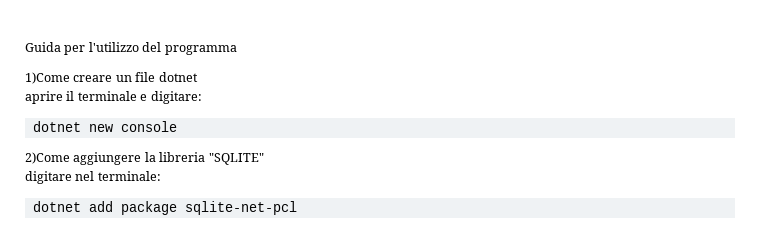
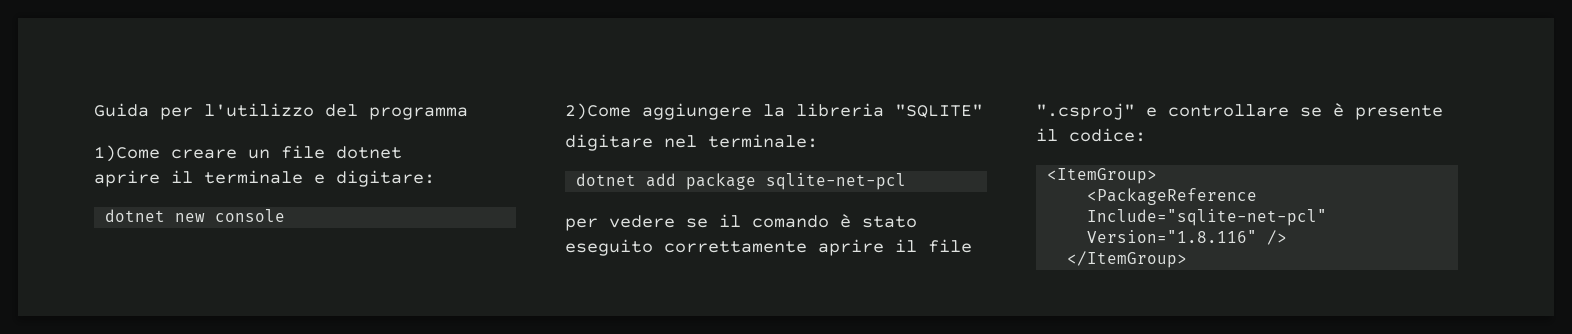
(297, 208) none -> [565,214,917,231] [565,239,972,256] [1036,103,1443,120] [1036,128,1146,142] [1047,168,1158,184] [1087,188,1258,205] [1087,209,1328,226] [1087,230,1288,245] [1067,251,1188,268] // per vedere se il comando è stato eseguito correttamente aprire il file ".csproj" e controllare se è presente il codice: // <ItemGroup> // <PackageReference Include="sqlite-net-pcl" Version="1.8.116" /> // </ItemGroup>

